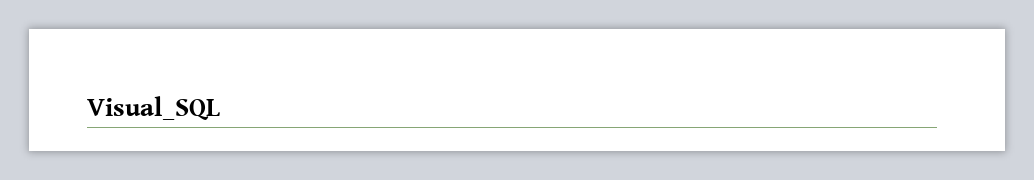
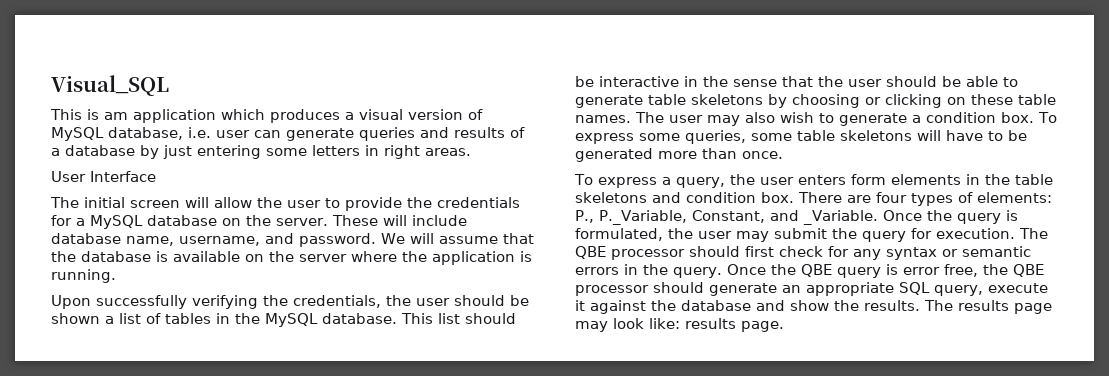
(220, 108) none -> [50,109,483,123] [51,127,525,141] [51,145,471,159] [51,171,156,182] [50,197,520,211] [51,215,467,229] [51,233,534,247] [51,251,532,265] [51,269,116,283] [51,295,529,309] [51,313,516,327] [575,76,1018,87] [575,94,1056,108] [575,112,1057,126] [575,130,1027,144] [575,148,783,162] [574,174,1053,188] [575,192,1052,206] [575,210,1018,225] [575,228,1048,242] [575,246,1031,260] [575,264,1044,278] [575,282,1048,296] [575,300,1052,314] [575,318,784,332] // This is am application which produces a visual version of MySQL database, i.e. user can generate queries and results of a database by just entering some letters in right areas. // User Interface // The initial screen will allow the user to provide the credentials for a MySQL database on the server. These will include database name, username, and password. We will assume that the database is available on the server where the application is running. // Upon successfully verifying the credentials, the user should be shown a list of tables in the MySQL database. This list should be interactive in the sense that the user should be able to generate table skeletons by choosing or clicking on these table names. The user may also wish to generate a condition box. To express some queries, some table skeletons will have to be generated more than once. // To express a query, the user enters form elements in the table skeletons and condition box. There are four types of elements: P., P._Variable, Constant, and _Variable. Once the query is formulated, the user may submit the query for execution. The QBE processor should first check for any syntax or semantic errors in the query. Once the QBE query is error free, the QBE processor should generate an appropriate SQL query, execute it against the database and show the results. The results page may look like: results page.

